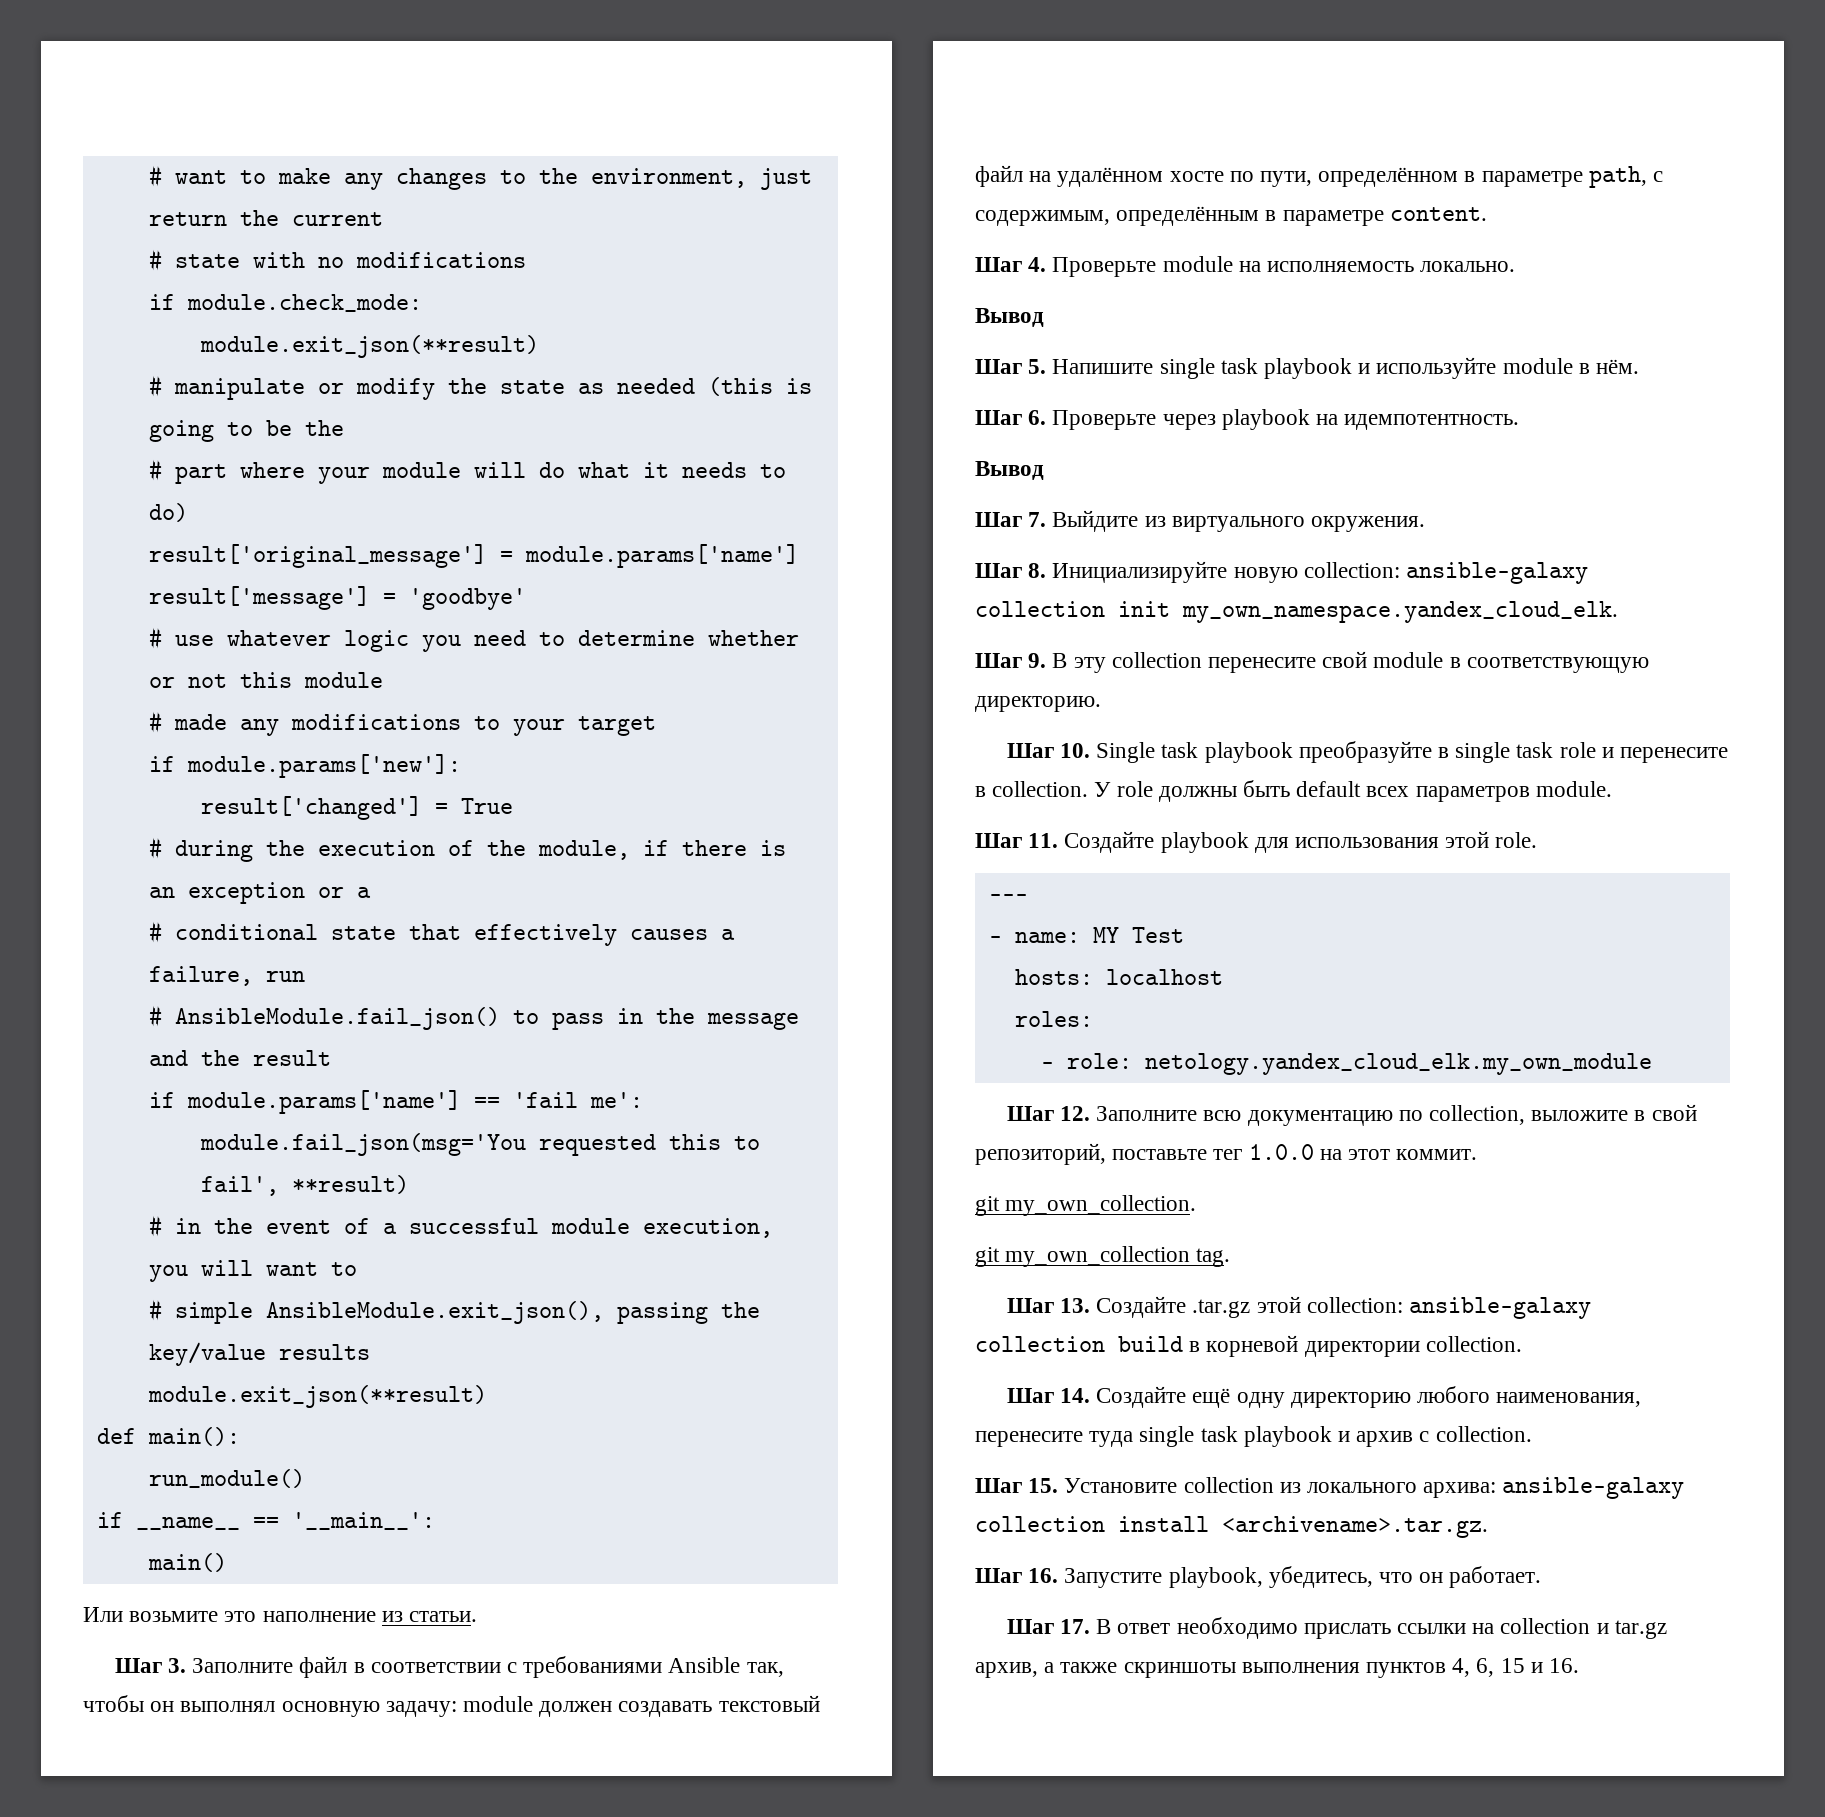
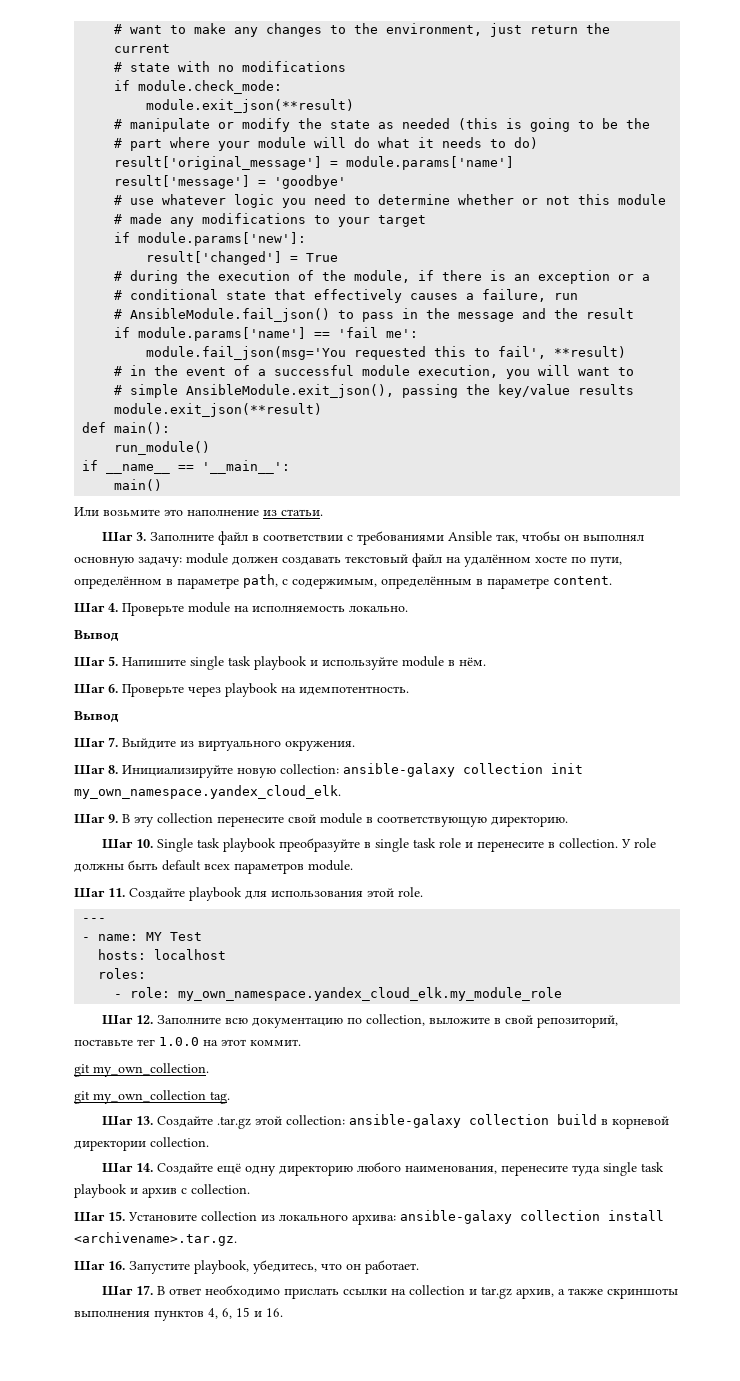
[1144,1053,1652,1075] netology.yandex_cloud_elk.my_own_module -> [178,987,563,1001] my_own_namespace.yandex_cloud_elk.my_module_role

